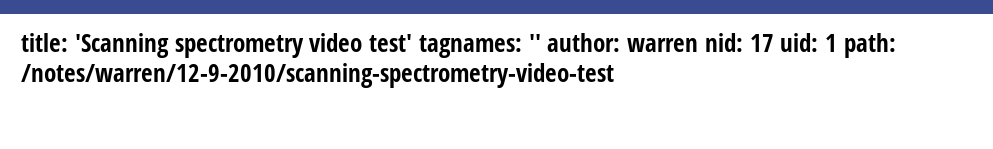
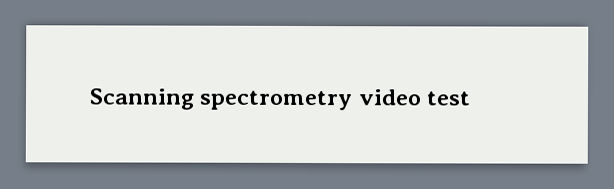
[21,33,896,58] [21,63,614,88] title: 'Scanning spectrometry video test' tagnames: '' author: warren nid: 17 uid: 1 path: /notes/warren/12-9-2010/scanning-spectrometry-video-test -> [89,88,472,111] Scanning spectrometry video test

